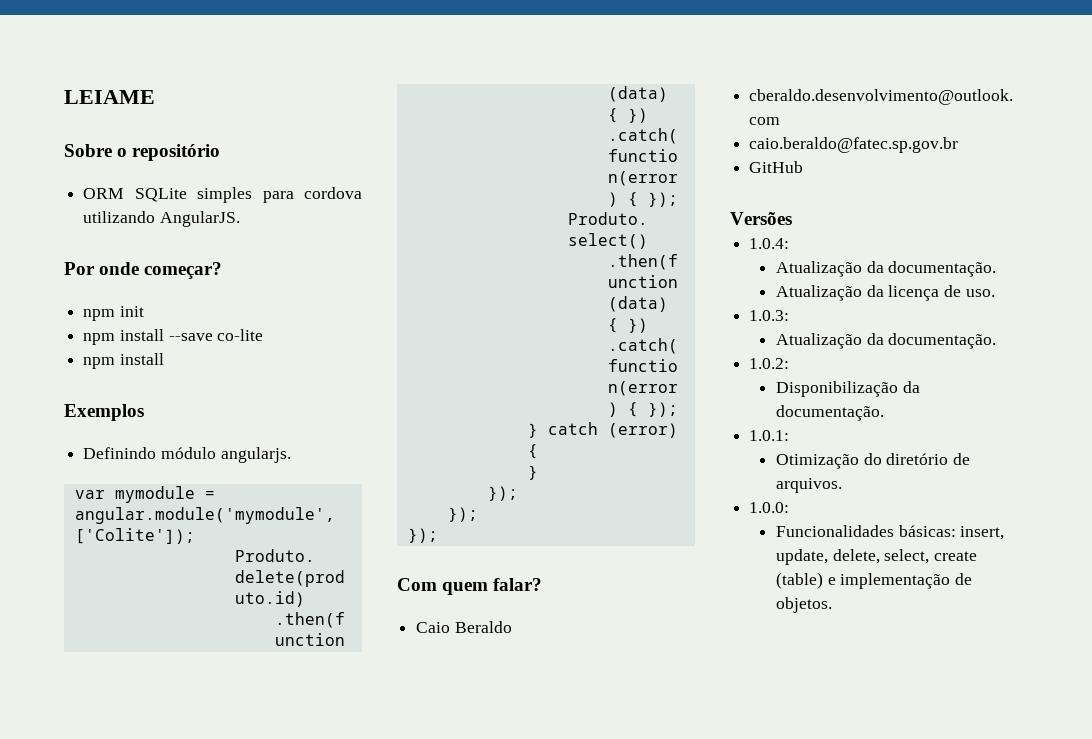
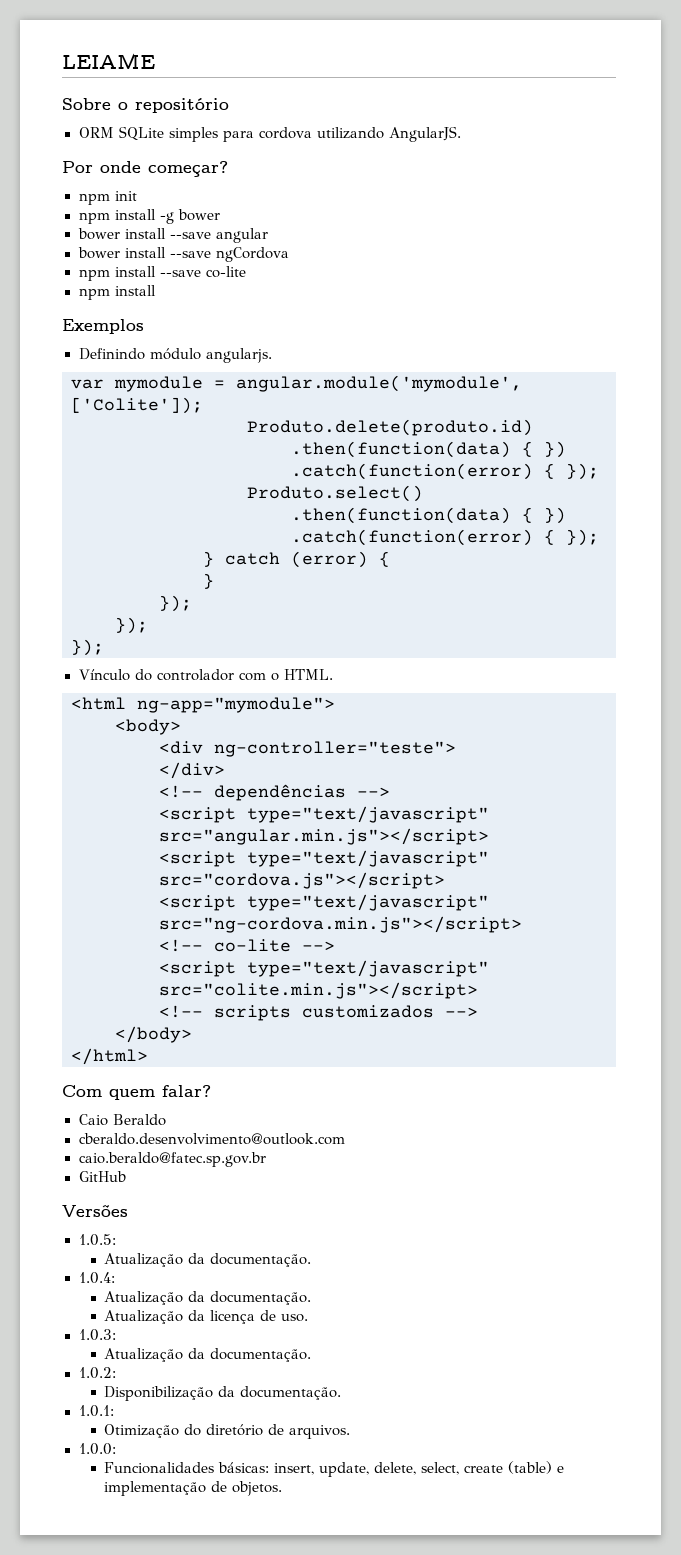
(144, 311) none -> [78,209,220,224] [77,228,268,243] [77,247,289,262] // npm install -g bower // bower install --save angular // bower install --save ngCordova
(438, 535) none -> [78,669,333,681] [71,697,335,713] [115,719,181,735] [159,741,456,757] [159,762,225,779] [159,784,390,801] [159,806,489,823] [159,828,489,845] [159,850,489,867] [159,872,445,889] [159,894,489,911] [159,916,522,933] [159,939,335,952] [159,960,489,977] [159,982,478,999] [159,1005,478,1021] [115,1026,192,1043] [71,1048,148,1065] // Vínculo do controlador com o HTML. // <html ng-app="mymodule"> // <body> // <div ng-controller="teste"> // </div> // <!-- dependências --> // <script type="text/javascript" src="angular.min.js"></script> // <script type="text/javascript" src="cordova.js"></script> // <script type="text/javascript" src="ng-cordova.min.js"></script> // <!-- co-lite --> // <script type="text/javascript" src="colite.min.js"></script> // <!-- scripts customizados --> // </body> // </html>
(792, 218) none -> [78,1234,116,1246] [104,1253,312,1267] // 1.0.5: // Atualização da documentação.

